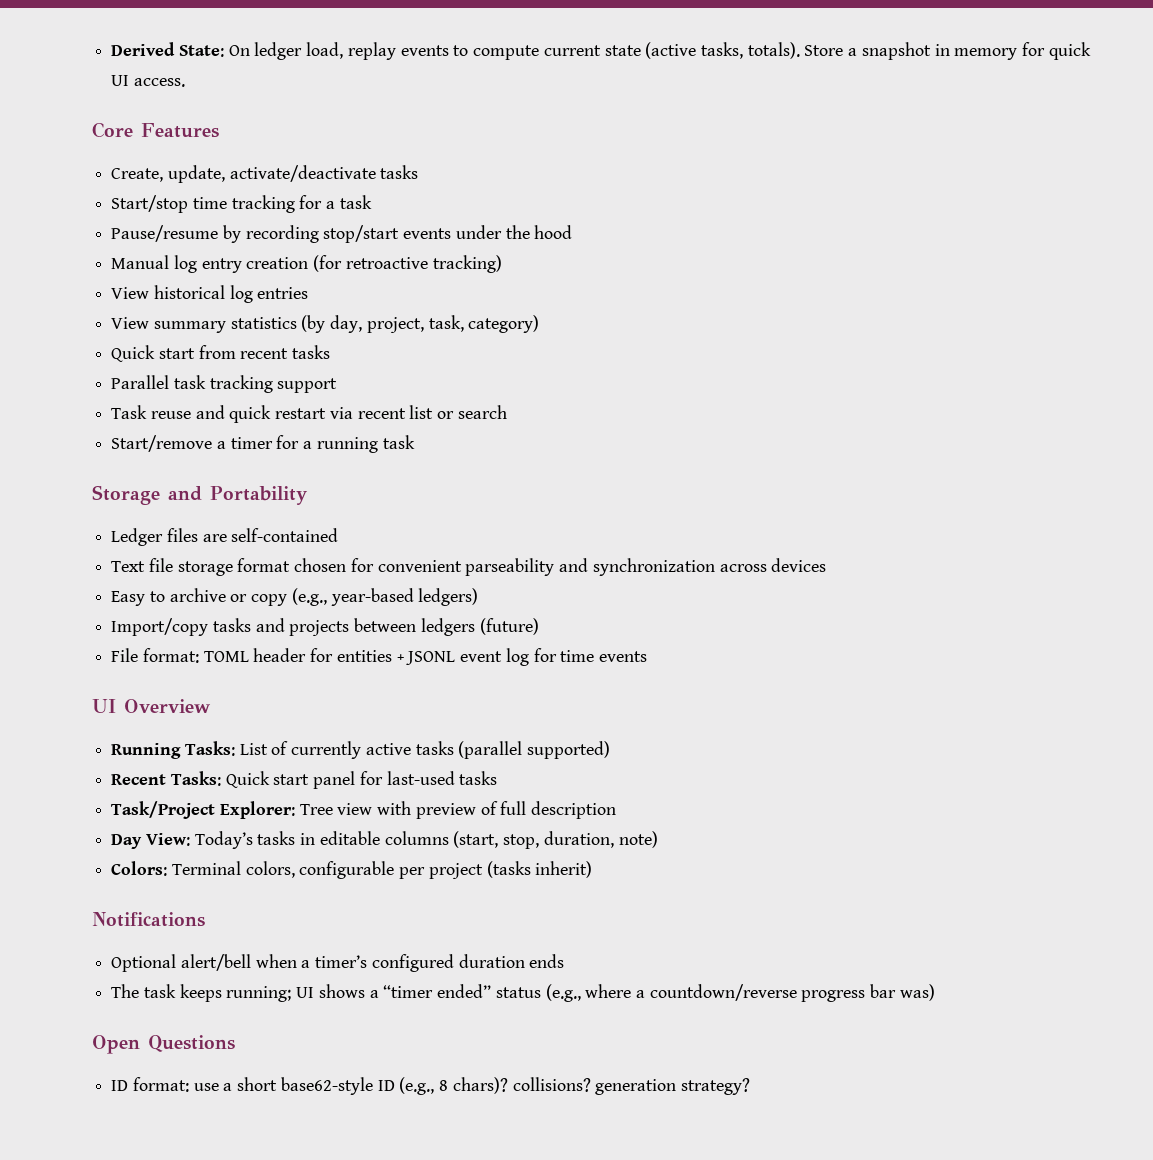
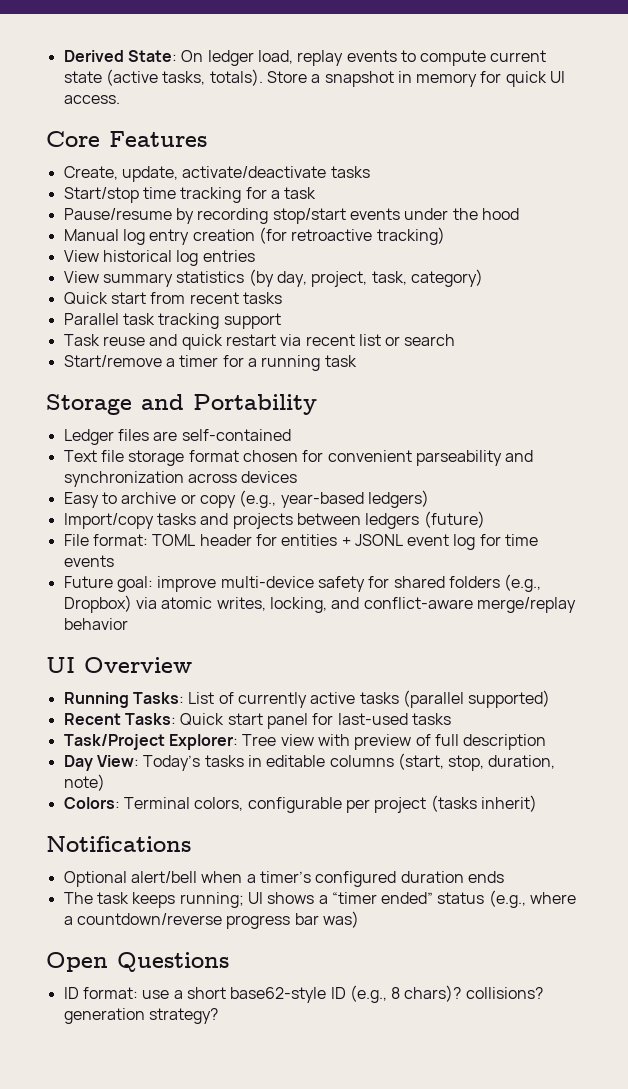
(647, 656) none -> [63,574,542,592] [63,595,576,613] [63,618,128,630] // Future goal: improve multi-device safety for shared folders (e.g., Dropbox) via atomic writes, locking, and conflict-aware merge/replay behavior

